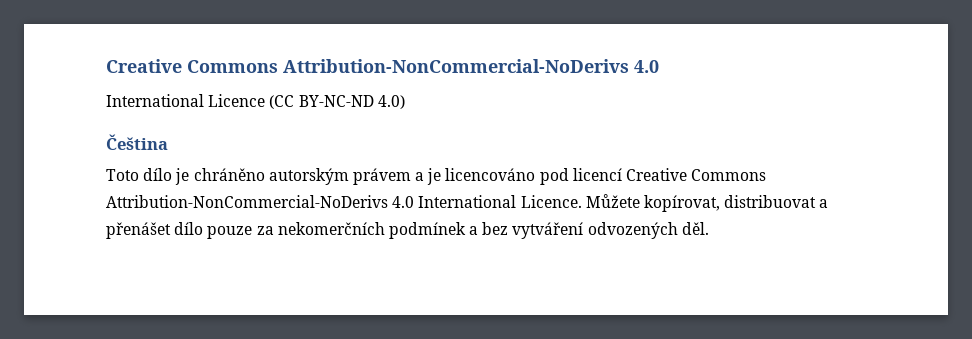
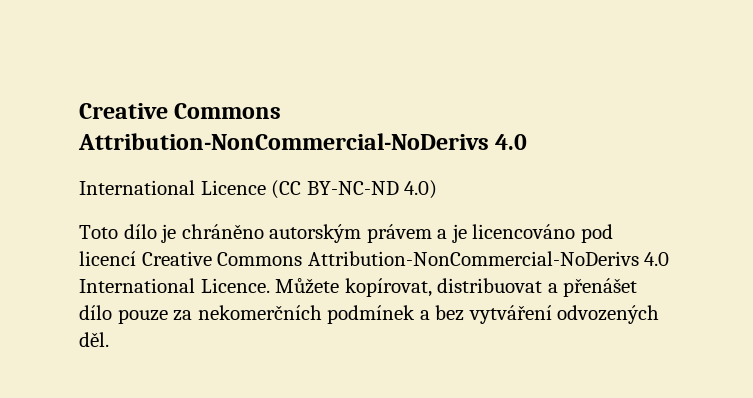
[106,134,168,150] // Čeština -> (438, 189) none

